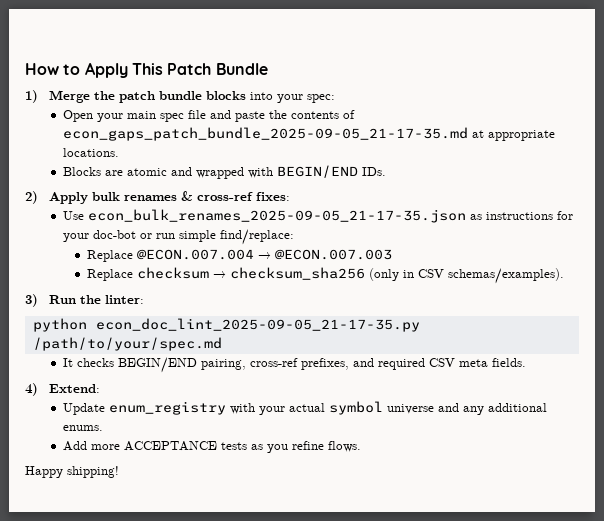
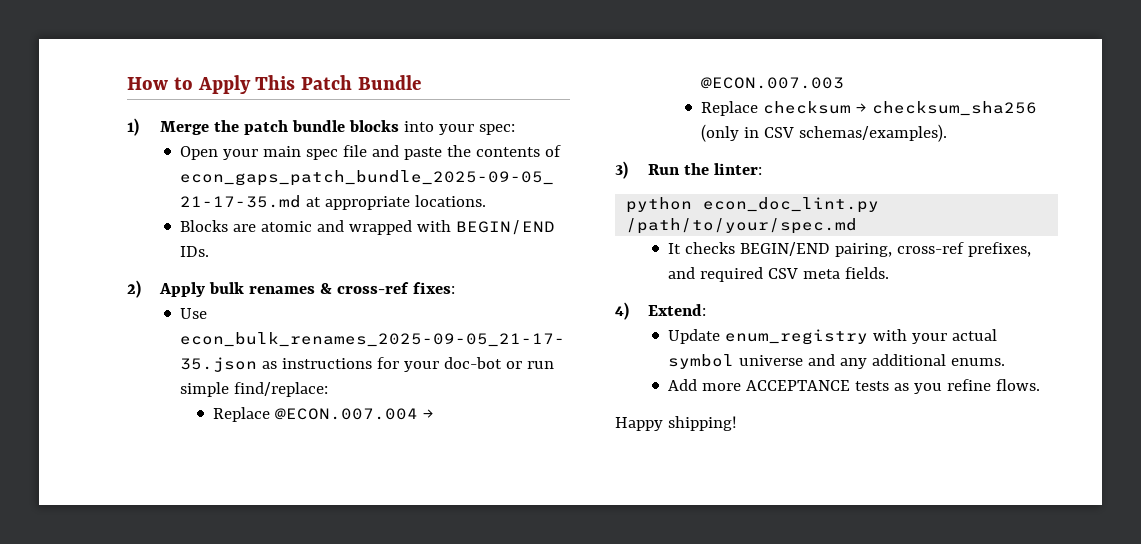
[95,318,420,332] econ_doc_lint_2025-09-05_21-17-35.py -> [703,197,880,213] econ_doc_lint.py

